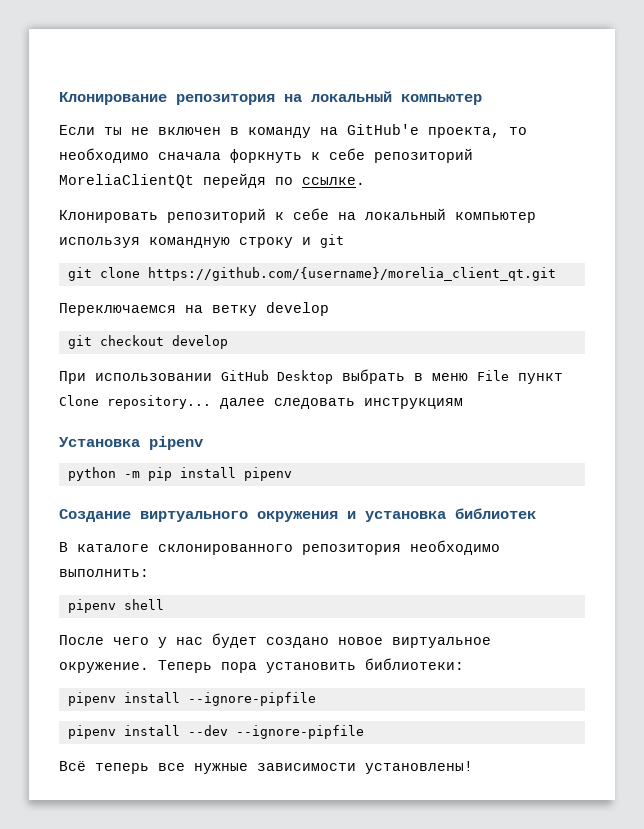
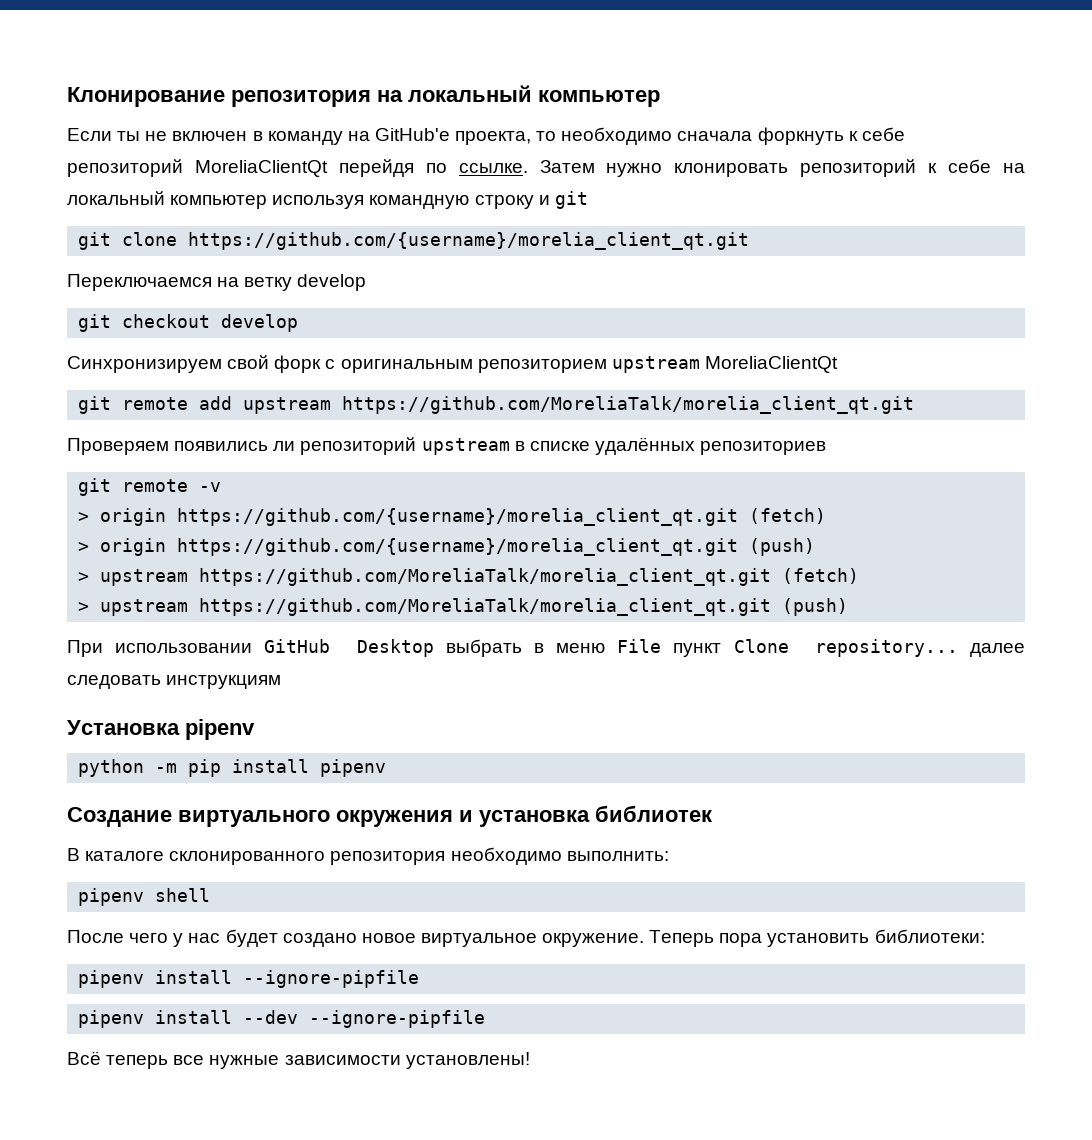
[59,210,158,223] // Клонировать -> [539,160,789,177] Затем нужно клонировать
(228, 342) none -> [67,355,838,373] [78,396,915,414] [67,437,827,455] [78,478,222,496] [78,508,827,526] [78,538,816,556] [78,568,860,586] [78,598,849,616] // Синхронизируем свой форк с оригинальным репозиторием upstream MoreliaClientQt // git remote add upstream https://github.com/MoreliaTalk/morelia_client_qt.git // Проверяем появились ли репозиторий upstream в списке удалённых репозиториев // git remote -v // > origin https://github.com/{username}/morelia_client_qt.git (fetch) // > origin https://github.com/{username}/morelia_client_qt.git (push) // > upstream https://github.com/MoreliaTalk/morelia_client_qt.git (fetch) // > upstream https://github.com/MoreliaTalk/morelia_client_qt.git (push)

